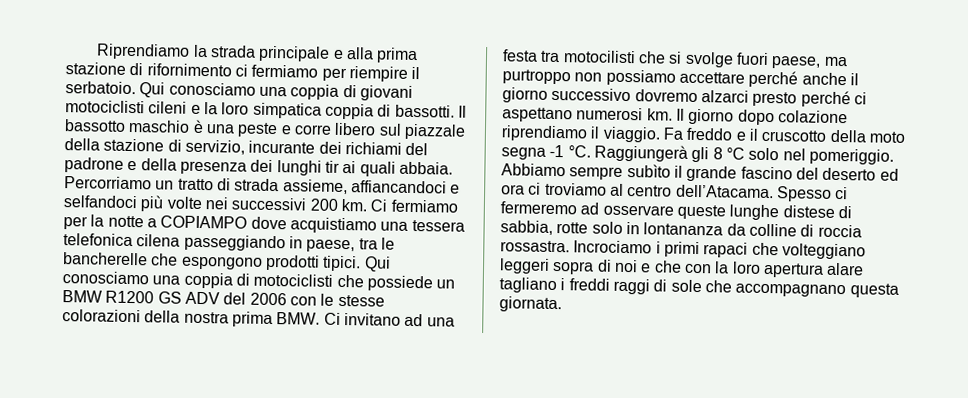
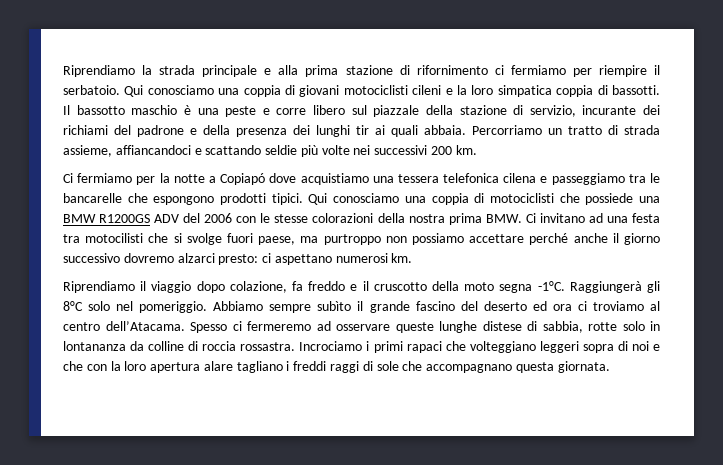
[63,195,138,209] selfandoci -> [205,145,298,155] scattando seldie
(367, 205) none -> (477, 150) //
[160,215,248,229] COPIAMPO -> [220,173,266,185] Copiapó
[183,234,356,253] passeggiando in paese, -> [540,173,625,185] e passeggiamo
[63,252,148,266] bancherelle -> [63,193,122,203] bancarelle
[436,279,456,289] [62,290,182,304] un BMW R1200 GS -> [639,196,660,203] [63,214,151,223] una BMW R1200GS
[752,90,851,108] presto perché -> [218,254,259,265] presto:
[675,108,848,126] [501,125,684,143] Il giorno dopo colazione riprendiamo il viaggio. Fa -> [63,281,303,293] // Riprendiamo il viaggio dopo colazione, fa
[549,144,745,163] -1 °C. Raggiungerà gli 8 °C -> [537,281,660,293] [63,301,83,311] -1°C. Raggiungerà gli 8°C

